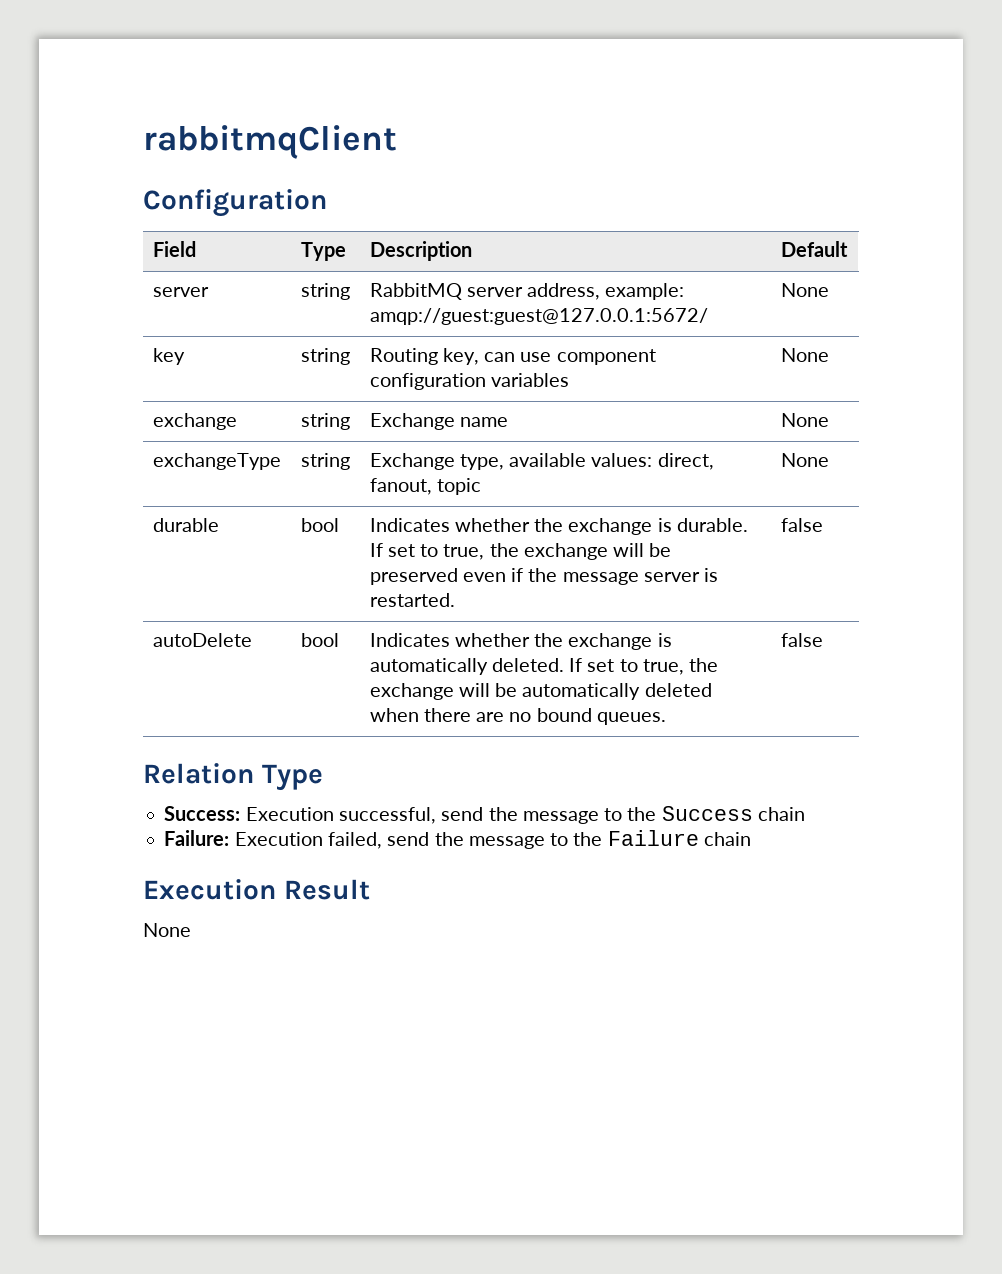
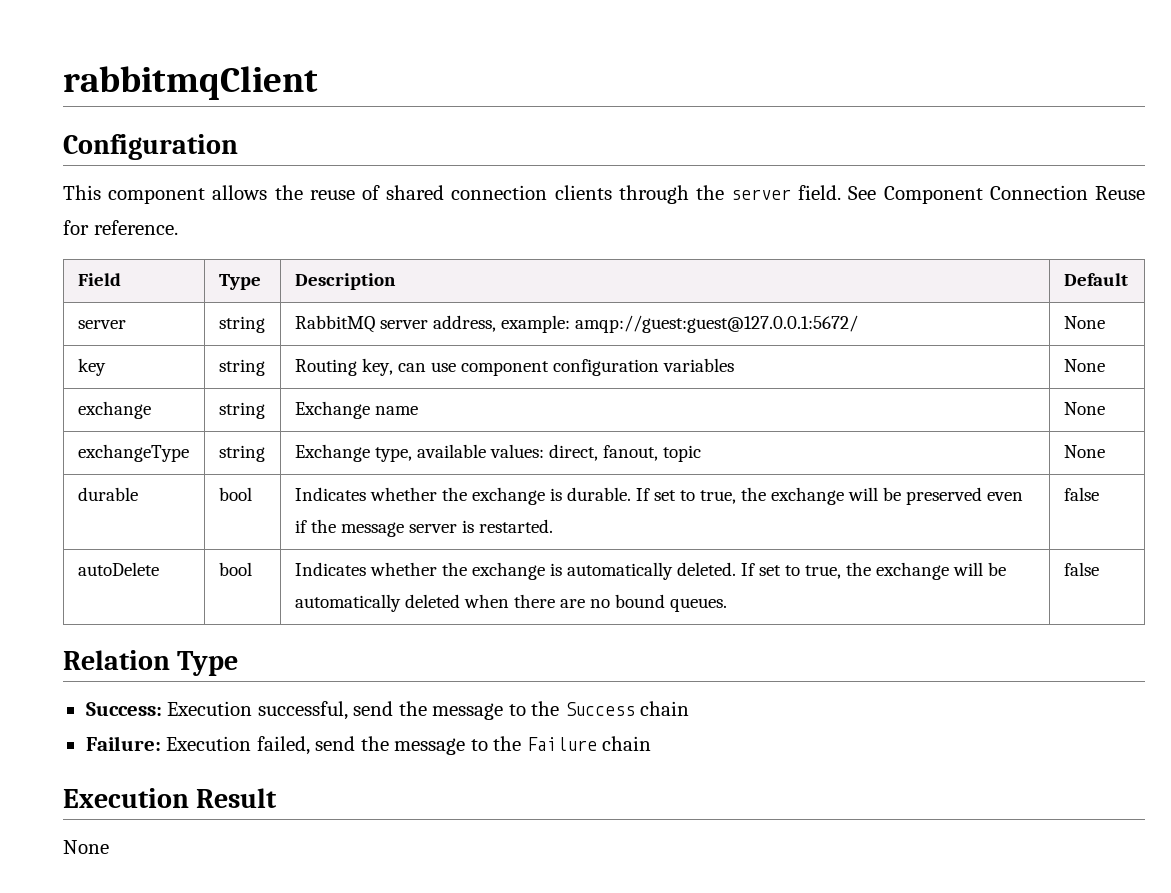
(327, 203) none -> [63,185,1145,204] [63,220,178,235] // This component allows the reuse of shared connection clients through the server field. See Component Connection Reuse for reference.

